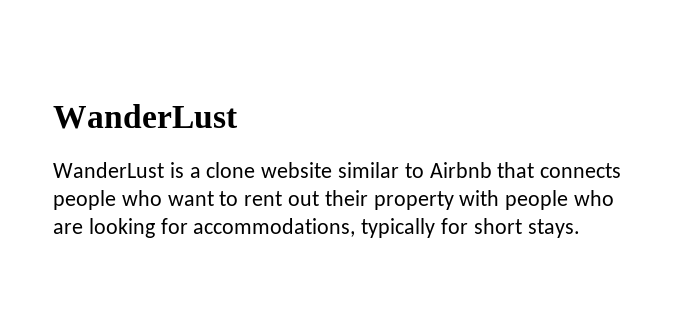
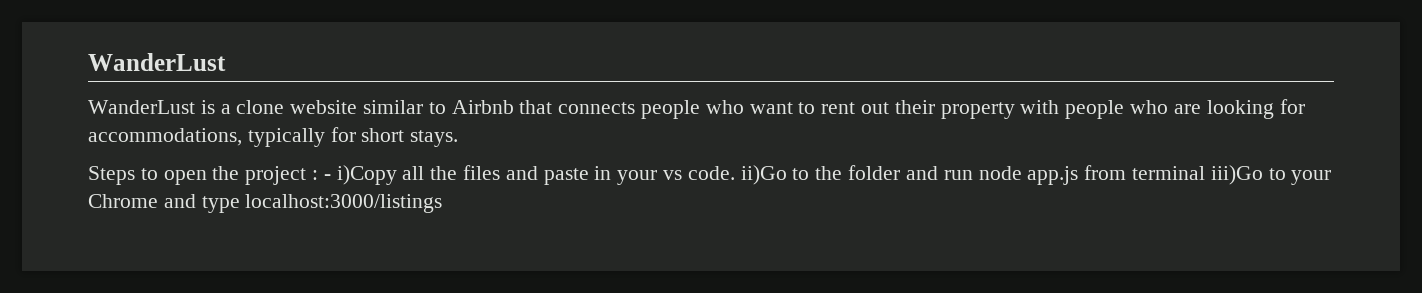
(580, 228) none -> [88,165,1332,185] [88,194,443,213] // Steps to open the project : - i)Copy all the files and paste in your vs code. ii)Go to the folder and run node app.js from terminal iii)Go to your Chrome and type localhost:3000/listings

